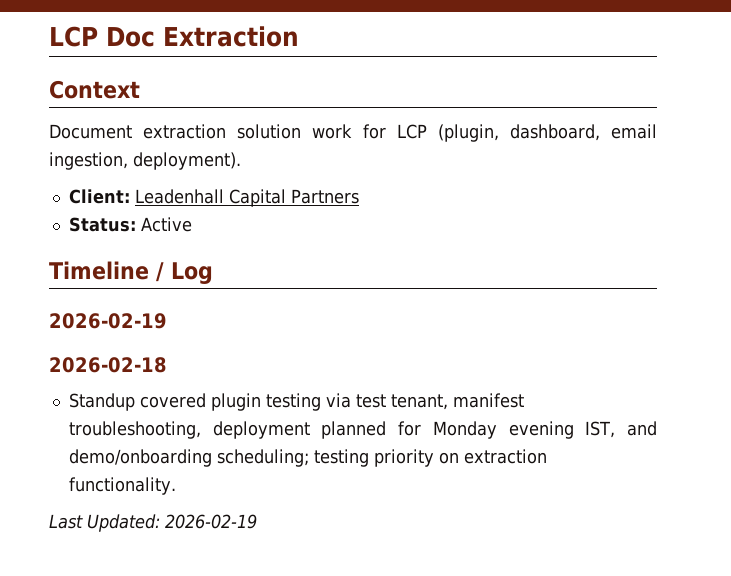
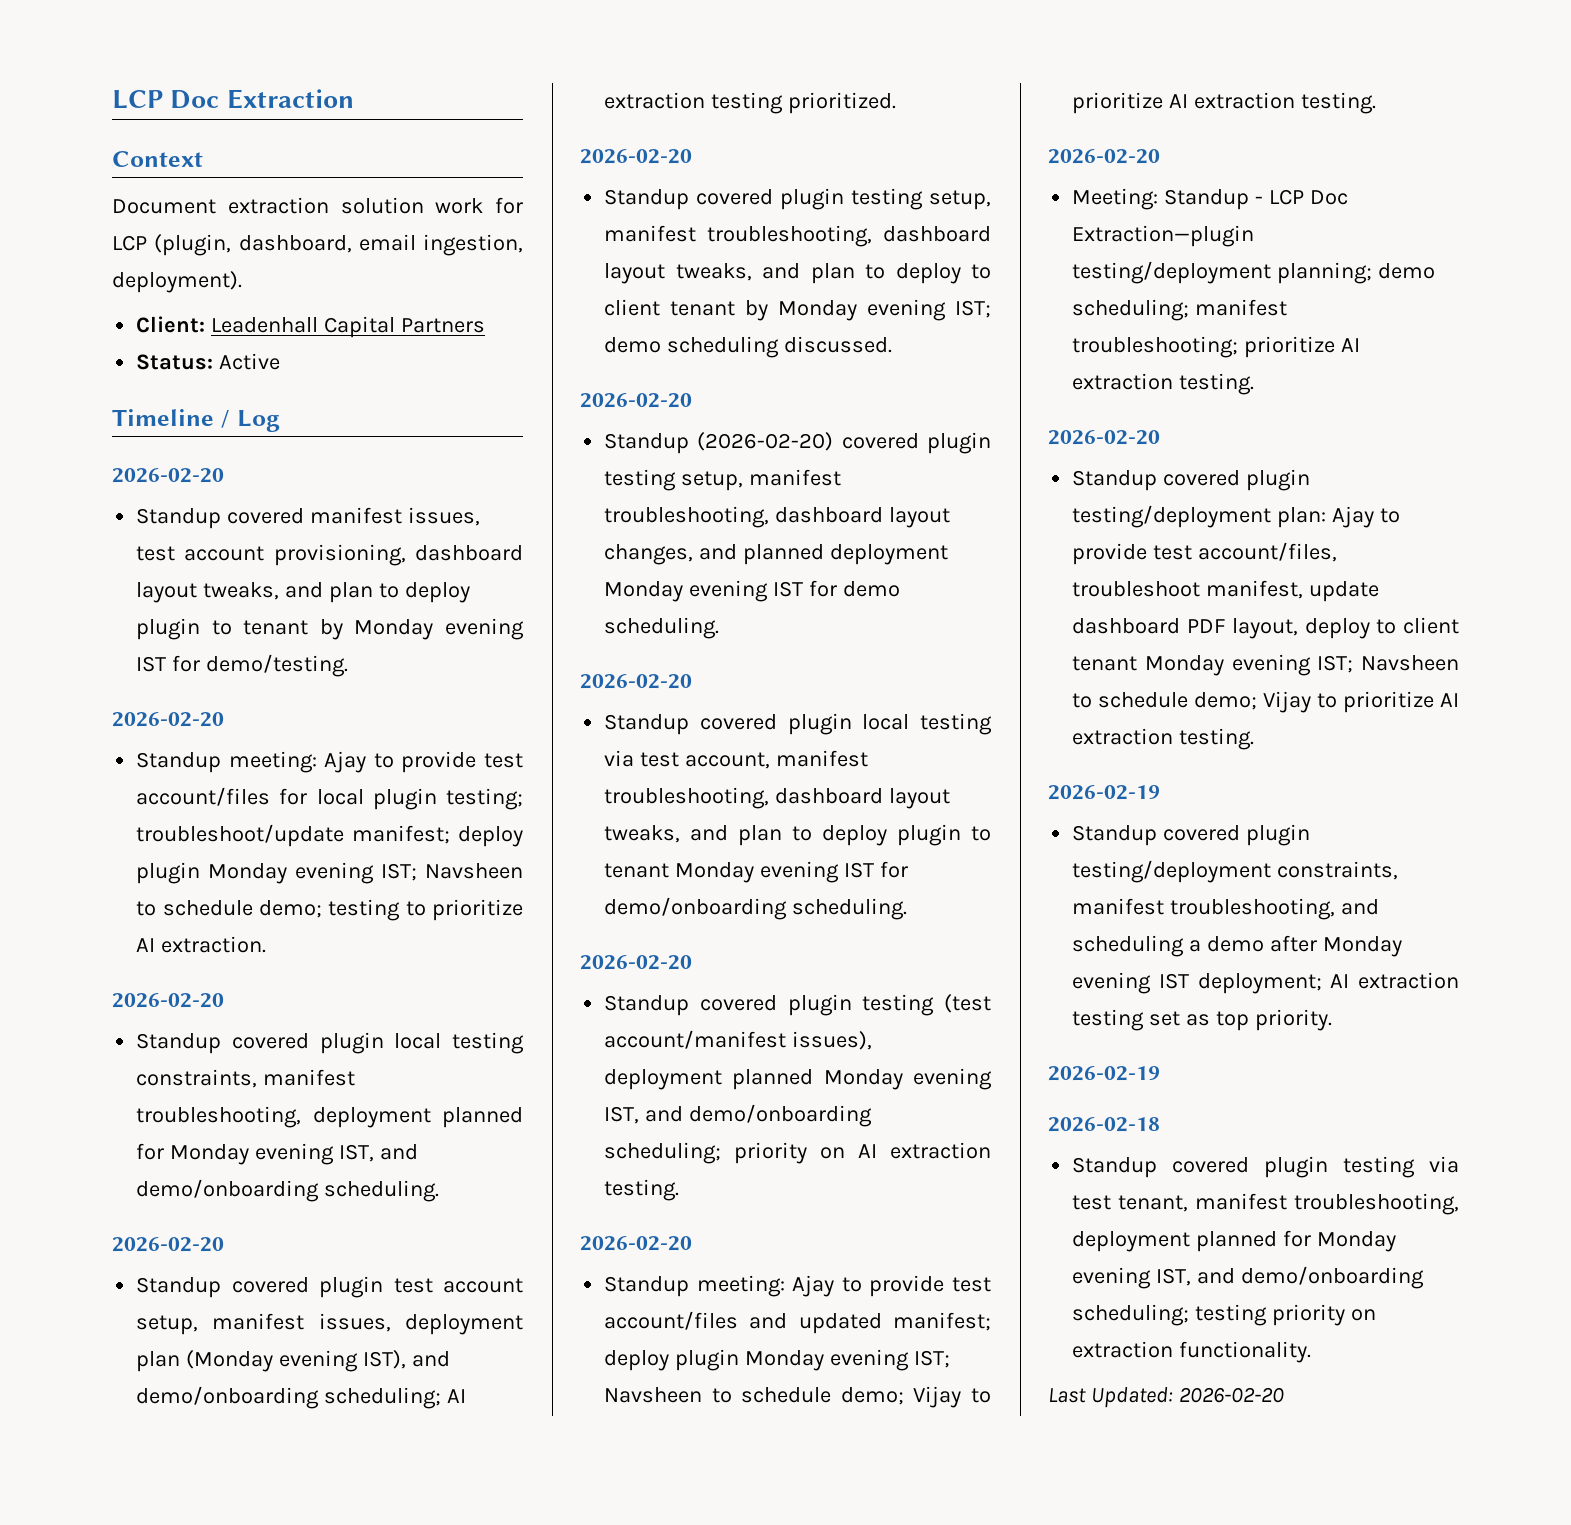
(213, 273) none -> [112,468,224,483] [136,507,481,529] [136,544,523,566] [136,582,470,603] [136,618,524,640] [136,654,349,677] [112,712,224,727] [136,751,523,773] [136,787,523,810] [136,824,523,847] [136,862,523,884] [136,899,523,921] [136,936,267,953] [112,993,224,1008] [136,1032,524,1054] [136,1069,356,1088] [136,1106,523,1128] [136,1143,418,1165] [136,1179,440,1202] [112,1237,224,1252] [136,1276,523,1298] [136,1313,523,1335] [136,1350,450,1372] [136,1386,467,1409] [604,92,897,114] [580,149,692,164] [604,188,991,210] [604,225,991,247] [604,263,992,284] [604,299,991,321] [604,336,893,358] [580,393,692,408] [604,432,991,454] [604,469,842,491] [604,506,951,528] [604,544,949,565] [604,580,900,602] [604,617,720,639] [580,674,692,689] [604,713,992,735] [604,750,869,769] [604,787,951,809] [604,824,992,846] [604,861,908,883] [604,897,908,920] [580,955,692,970] [604,994,991,1016] [604,1030,873,1050] [604,1068,992,1090] [604,1104,873,1127] [604,1142,991,1164] [604,1179,680,1201] [580,1236,692,1251] [604,1275,991,1297] [604,1311,991,1334] [604,1349,950,1371] [604,1386,991,1408] [1072,92,1377,114] [1048,149,1160,164] [1072,188,1348,210] [1072,225,1255,247] [1072,261,1436,284] [1072,299,1288,321] [1072,336,1361,358] [1072,373,1255,395] [1048,430,1160,445] [1072,469,1311,491] [1072,505,1401,528] [1072,542,1338,565] [1072,580,1380,602] [1072,617,1459,639] [1072,654,1459,676] [1072,691,1459,713] [1072,728,1255,750] [1048,785,1160,800] [1072,824,1311,846] [1072,860,1399,883] [1072,898,1380,920] [1072,935,1402,957] [1072,972,1459,994] [1072,1009,1332,1031] // 2026-02-20 // Standup covered manifest issues, test account provisioning, dashboard layout tweaks, and plan to deploy plugin to tenant by Monday evening IST for demo/testing. // 2026-02-20 // Standup meeting: Ajay to provide test account/files for local plugin testing; troubleshoot/update manifest; deploy plugin Monday evening IST; Navsheen to schedule demo; testing to prioritize AI extraction. // 2026-02-20 // Standup covered plugin local testing constraints, manifest troubleshooting, deployment planned for Monday evening IST, and demo/onboarding scheduling. // 2026-02-20 // Standup covered plugin test account setup, manifest issues, deployment plan (Monday evening IST), and demo/onboarding scheduling; AI extraction testing prioritized. // 2026-02-20 // Standup covered plugin testing setup, manifest troubleshooting, dashboard layout tweaks, and plan to deploy to client tenant by Monday evening IST; demo scheduling discussed. // 2026-02-20 // Standup (2026-02-20) covered plugin testing setup, manifest troubleshooting, dashboard layout changes, and planned deployment Monday evening IST for demo scheduling. // 2026-02-20 // Standup covered plugin local testing via test account, manifest troubleshooting, dashboard layout tweaks, and plan to deploy plugin to tenant Monday evening IST for demo/onboarding scheduling. // 2026-02-20 // Standup covered plugin testing (test account/manifest issues), deployment planned Monday evening IST, and demo/onboarding scheduling; priority on AI extraction testing. // 2026-02-20 // Standup meeting: Ajay to provide test account/files and updated manifest; deploy plugin Monday evening IST; Navsheen to schedule demo; Vijay to prioritize AI extraction testing. // 2026-02-20 // Meeting: Standup - LCP Doc Extraction—plugin testing/deployment planning; demo scheduling; manifest troubleshooting; prioritize AI extraction testing. // 2026-02-20 // Standup covered plugin testing/deployment plan: Ajay to provide test account/files, troubleshoot manifest, update dashboard PDF layout, deploy to client tenant Monday evening IST; Navsheen to schedule demo; Vijay to prioritize AI extraction testing. // 2026-02-19 // Standup covered plugin testing/deployment constraints, manifest troubleshooting, and scheduling a demo after Monday evening IST deployment; AI extraction testing set as top priority.
[165,514,257,529] 2026-02-19 -> [1178,1387,1284,1403] 2026-02-20

